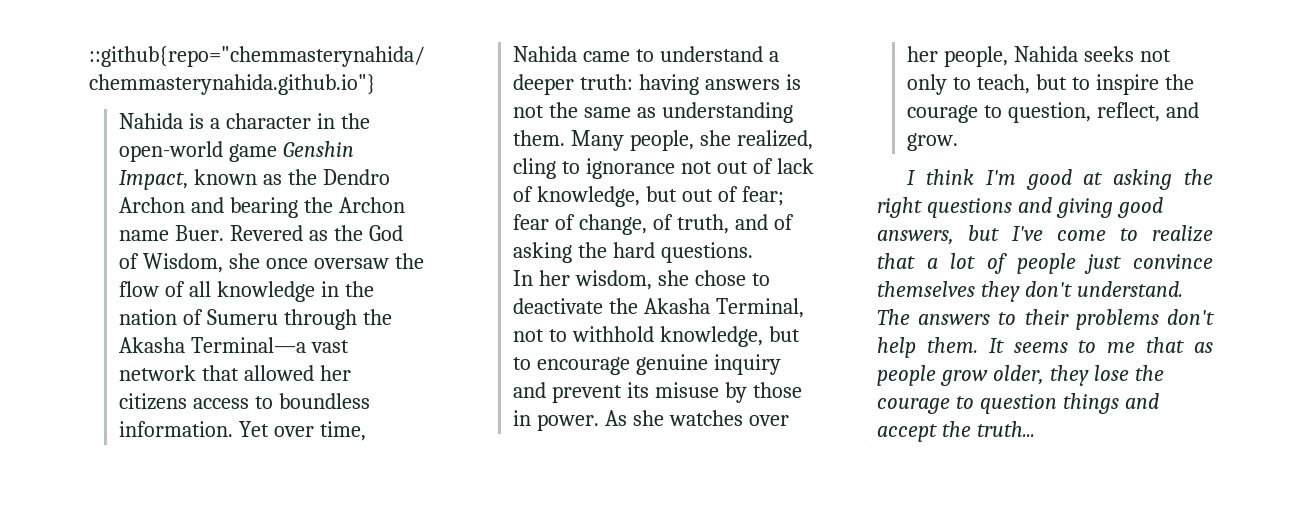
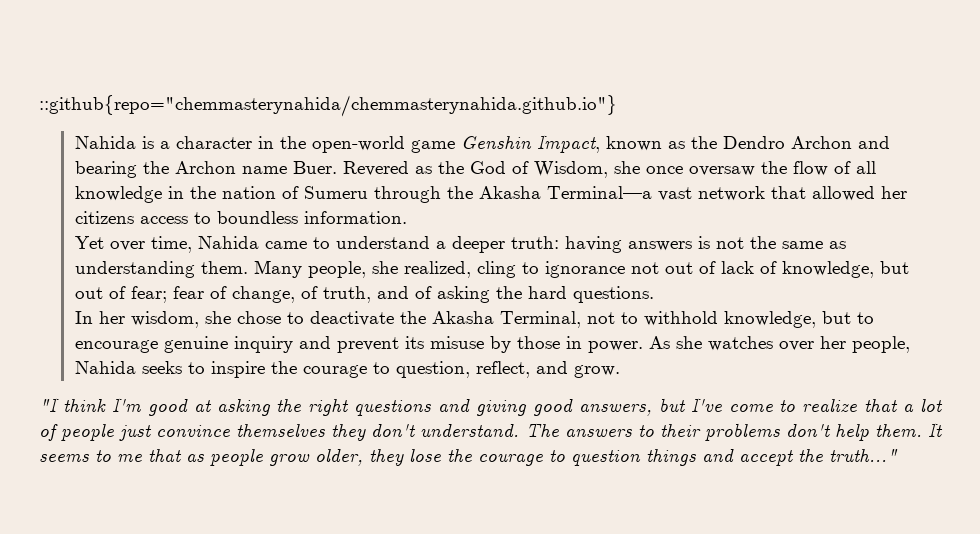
(234, 429) none -> (407, 217) //
[1140,49,1172,62] [907,74,1068,95] not only to teach, but -> (182, 367) none
[907,170,916,185] I -> [39,398,59,412] "I
[976,421,1035,437] truth... -> [829,449,898,462] truth..."

